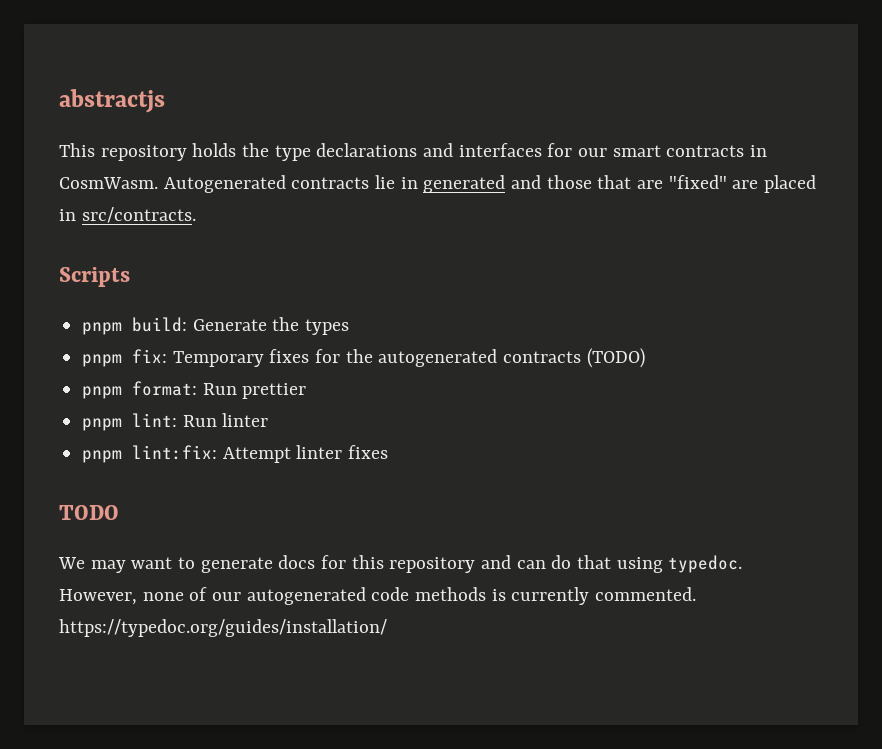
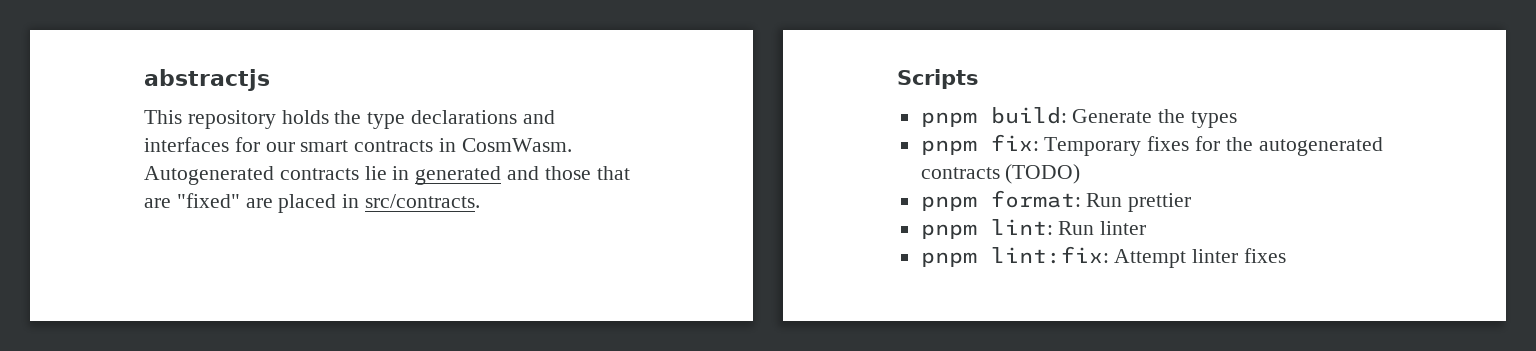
[59,505,119,520] [58,555,743,573] [59,587,697,605] [59,619,387,637] // TODO // We may want to generate docs for this repository and can do that using typedoc. However, none of our autogenerated code methods is currently commented. https://typedoc.org/guides/installation/ -> (1287, 255) none

